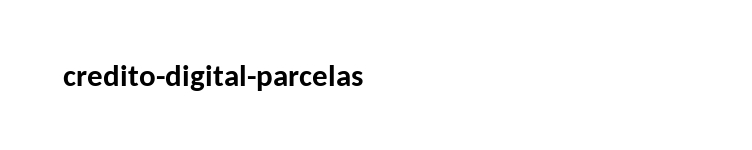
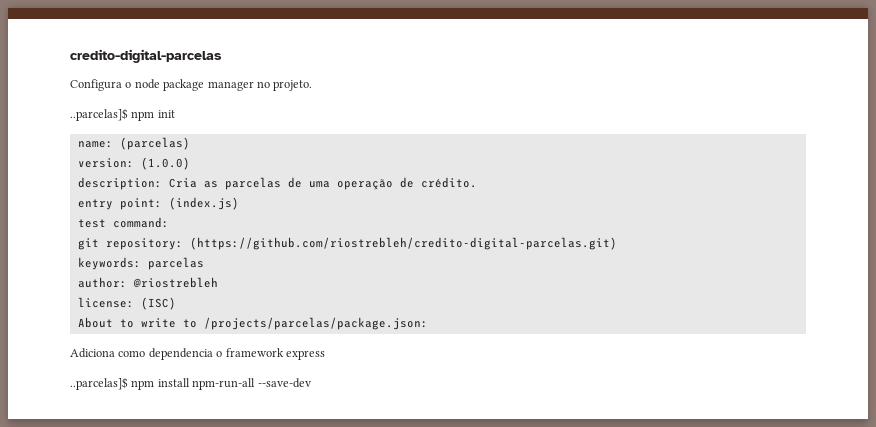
(363, 78) none -> [70,79,313,91] [70,108,175,121] [77,137,190,150] [77,157,190,170] [77,177,477,190] [77,197,239,210] [77,217,169,228] [77,237,617,250] [77,257,204,270] [77,277,218,288] [77,297,176,310] [77,317,428,330] [70,348,325,360] [70,377,312,390] // Configura o node package manager no projeto. // ..parcelas]$ npm init // name: (parcelas) // version: (1.0.0) // description: Cria as parcelas de uma operação de crédito. // entry point: (index.js) // test command: // git repository: (https://github.com/riostrebleh/credito-digital-parcelas.git) // keywords: parcelas // author: @riostrebleh // license: (ISC) // About to write to /projects/parcelas/package.json: // Adiciona como dependencia o framework express // ..parcelas]$ npm install npm-run-all --save-dev

